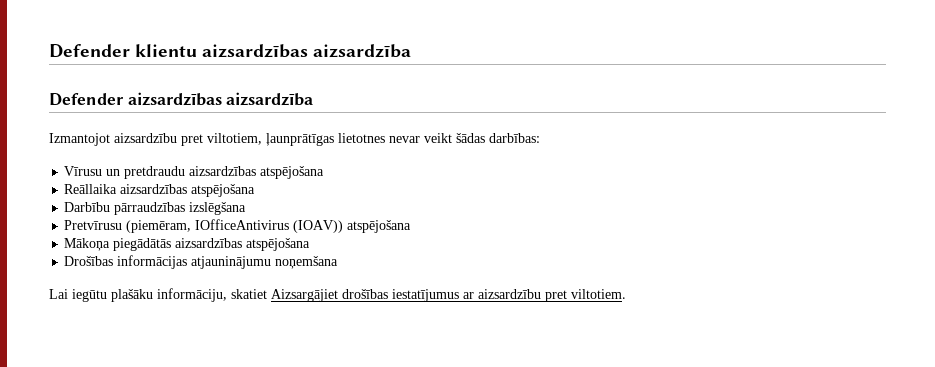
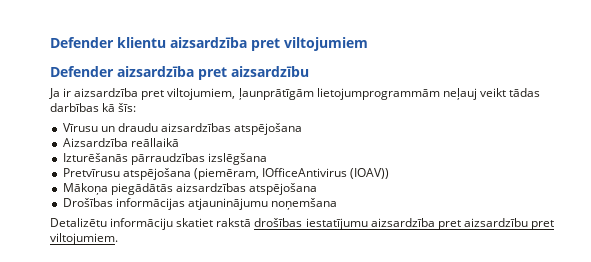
[202,44,412,58] [49,92,314,106] [49,133,540,146] aizsardzības aizsardzība // Defender aizsardzības aizsardzība // Izmantojot aizsardzību pret viltotiem, ļaunprātīgas lietotnes nevar veikt šādas darbības: -> [170,37,368,51] [50,66,309,80] [49,88,540,100] [50,103,137,112] aizsardzība pret viltojumiem // Defender aizsardzība pret aizsardzību // Ja ir aizsardzība pret viltojumiem, ļaunprātīgām lietojumprogrammām neļauj veikt tādas darbības kā šīs:
[124,166,325,179] [64,184,256,197] [64,202,111,212] pretdraudu aizsardzības atspējošana // Reāllaika aizsardzības atspējošana // Darbību -> [117,123,303,135] [62,138,179,147] [62,153,128,162] draudu aizsardzības atspējošana // Aizsardzība reāllaikā // Izturēšanās
(123, 225) none -> [122,168,191,180] atspējošana
[347,220,412,233] atspējošana -> (390, 173) none
[49,288,626,302] Lai iegūtu plašāku informāciju, skatiet Aizsargājiet drošības iestatījumus ar aizsardzību pret viltotiem. -> [50,218,554,230] [50,233,118,245] Detalizētu informāciju skatiet rakstā drošības iestatījumu aizsardzība pret aizsardzību pret viltojumiem.

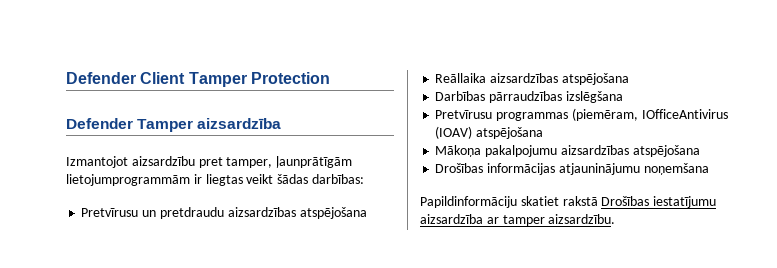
[50,37,368,51] [50,66,309,80] [49,88,540,100] [50,103,137,112] [62,123,303,135] [62,138,179,147] [62,153,128,162] Defender klientu aizsardzība pret viltojumiem // Defender aizsardzība pret aizsardzību // Ja ir aizsardzība pret viltojumiem, ļaunprātīgām lietojumprogrammām neļauj veikt tādas darbības kā šīs: // Vīrusu un draudu aizsardzības atspējošana // Aizsardzība reāllaikā // Izturēšanās -> [66,72,330,87] [66,118,282,132] [66,156,353,168] [66,174,364,186] [81,207,367,219] [435,73,629,85] [435,91,486,101] Defender Client Tamper Protection // Defender Tamper aizsardzība // Izmantojot aizsardzību pret tamper, ļaunprātīgām lietojumprogrammām ir liegtas veikt šādas darbības: // Pretvīrusu un pretdraudu aizsardzības atspējošana // Reāllaika aizsardzības atspējošana // Darbības
[122,168,191,180] atspējošana -> [496,112,569,121] programmas
[350,168,390,179] (IOAV)) -> [435,126,544,139] (IOAV) atspējošana
[110,183,173,195] piegādātās -> [485,145,558,157] pakalpojumu
[50,218,174,230] Detalizētu informāciju -> [420,196,517,208] Papildinformāciju
[254,218,303,227] drošības -> [601,196,650,206] Drošības
[437,218,554,230] [50,233,118,245] pret aizsardzību pret viltojumiem. -> [486,214,616,226] ar tamper aizsardzību.

